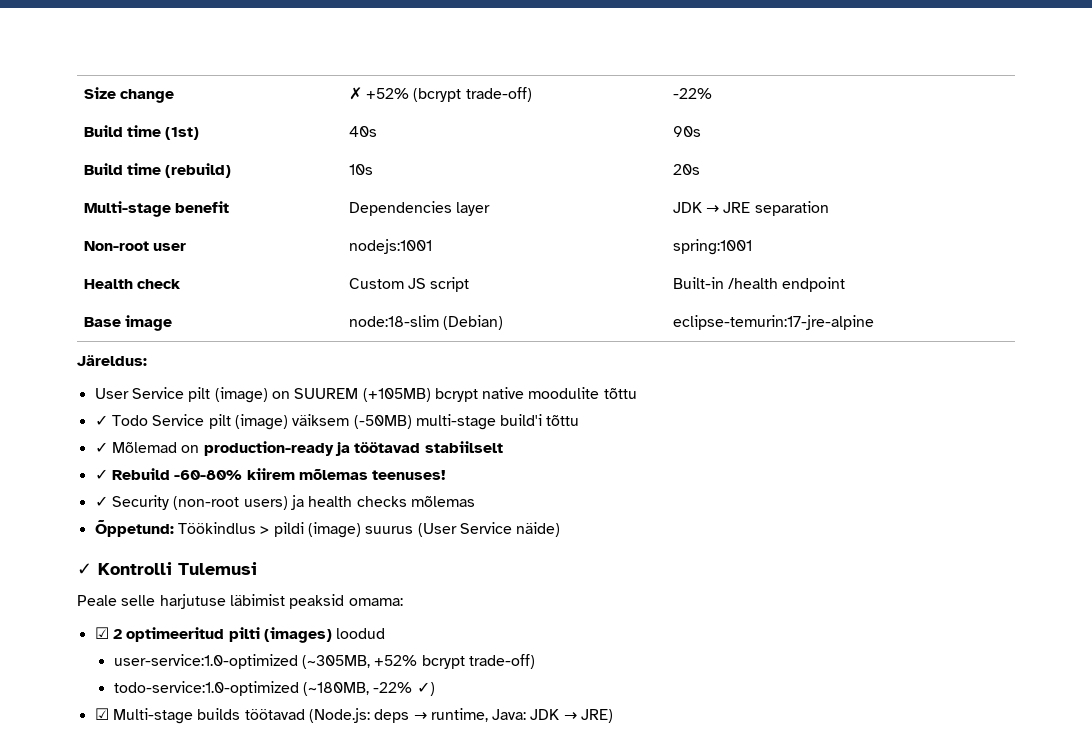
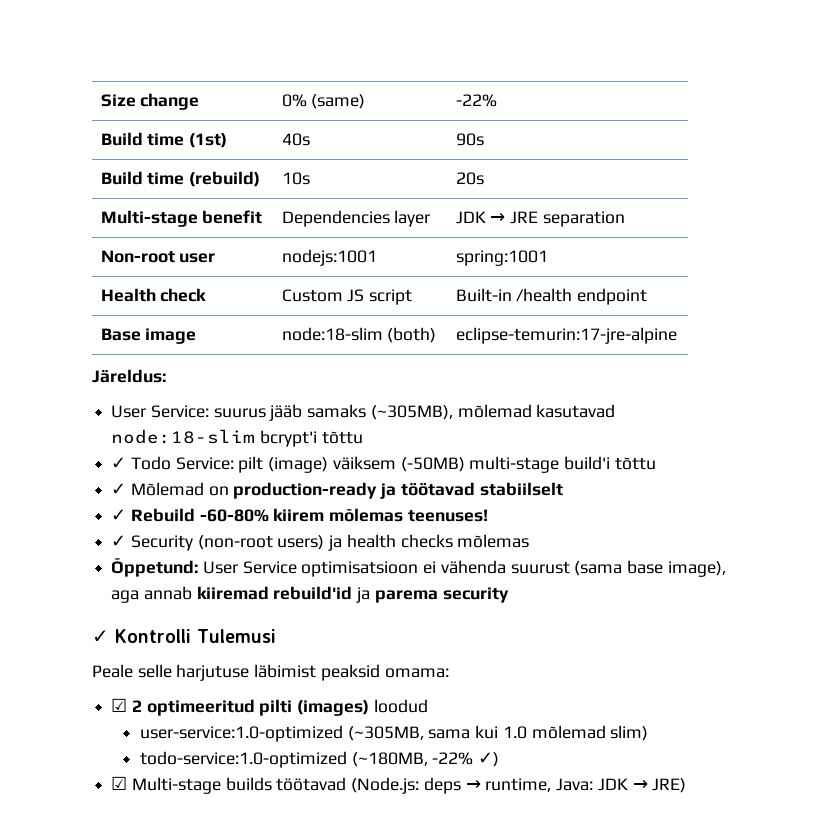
[348,87,532,102] ✗ +52% (bcrypt trade-off) -> [281,94,366,109] 0% (same)
[443,315,504,330] (Debian) -> [387,327,437,343] (both)
[131,387,600,403] Service pilt (image) on SUUREM (+105MB) bcrypt native moodulite -> [150,404,616,421] [111,429,317,447] Service: suurus jääb samaks (~305MB), mõlemad kasutavad node:18-slim bcrypt'i
[152,414,205,426] Service -> [175,457,234,470] Service:
[177,522,561,538] Töökindlus > pildi (image) suurus (User Service näide) -> [202,560,726,577] [111,586,509,603] User Service optimisatsioon ei vähenda suurust (sama base image), aga annab kiiremad rebuild'id ja parema security
[374,654,536,669] +52% bcrypt trade-off) -> [428,725,649,741] sama kui 1.0 mõlemad slim)

